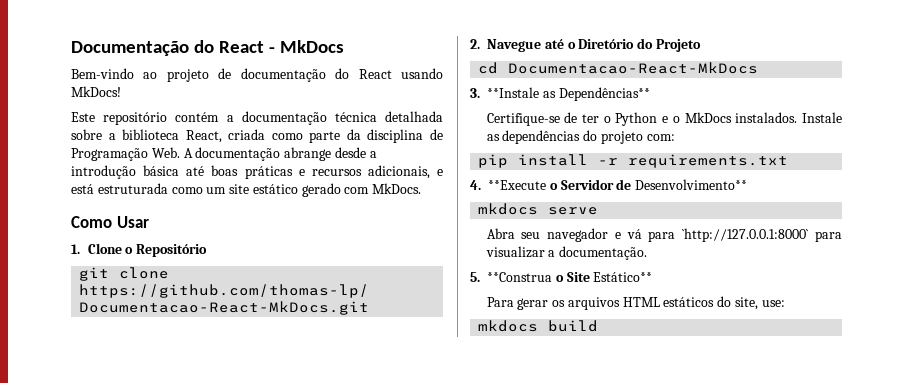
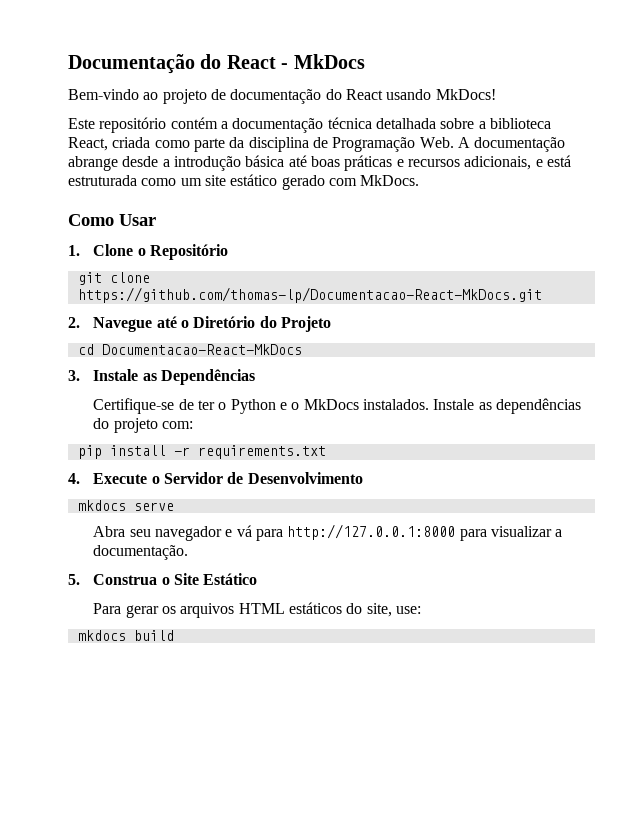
[487,87,650,101] **Instale as Dependências** -> [93,369,256,385] Instale as Dependências
[488,180,546,190] **Execute -> [93,473,148,484] Execute
[635,179,748,190] Desenvolvimento** -> [247,472,363,484] Desenvolvimento
[682,228,810,242] `http://127.0.0.1:8000` -> [287,524,456,540] http://127.0.0.1:8000
[487,272,552,282] **Construa -> [93,574,158,585] Construa
[593,272,653,282] Estático** -> [203,573,258,585] Estático

